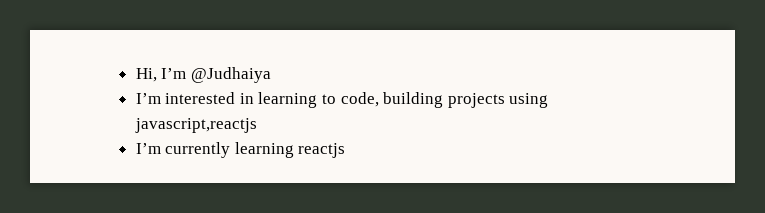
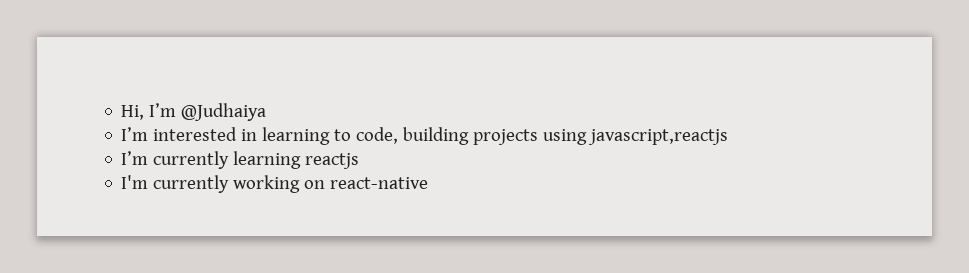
(346, 150) none -> [121,175,429,193] // I'm currently working on react-native

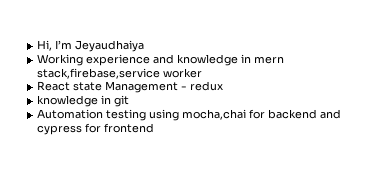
[181,103,267,121] [121,127,729,145] [121,151,360,169] [121,175,429,193] @Judhaiya // I’m interested in learning to code, building projects using javascript,reactjs // I’m currently learning reactjs // I'm currently working on react-native -> [75,40,145,52] [37,54,285,66] [37,68,203,79] [37,81,224,93] [37,95,130,107] [37,109,342,121] [37,123,155,135] Jeyaudhaiya // Working experience and knowledge in mern stack,firebase,service worker // React state Management - redux // knowledge in git // Automation testing using mocha,chai for backend and cypress for frontend

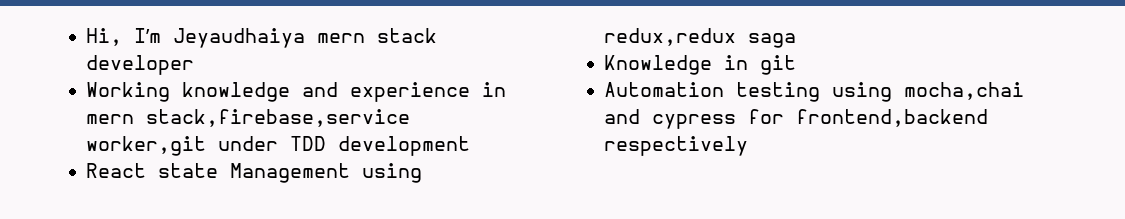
[37,54,285,66] [37,68,203,79] // Working experience and knowledge in mern stack,firebase,service worker -> [317,28,438,43] [86,55,195,75] [86,82,507,102] [86,109,411,127] [86,136,471,156] mern stack developer // Working knowledge and experience in mern stack,firebase,service worker,git under TDD development
[181,81,224,91] [37,95,99,107] - redux // knowledge -> [362,163,423,183] [604,28,797,48] [604,55,713,75] using redux,redux saga // Knowledge
[249,109,318,119] for backend -> (1025, 91) none
[104,123,155,133] frontend -> [796,109,989,127] [604,136,749,156] frontend,backend respectively

